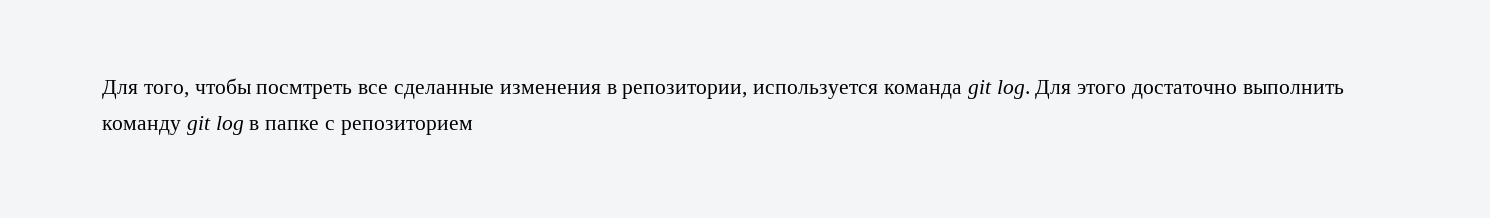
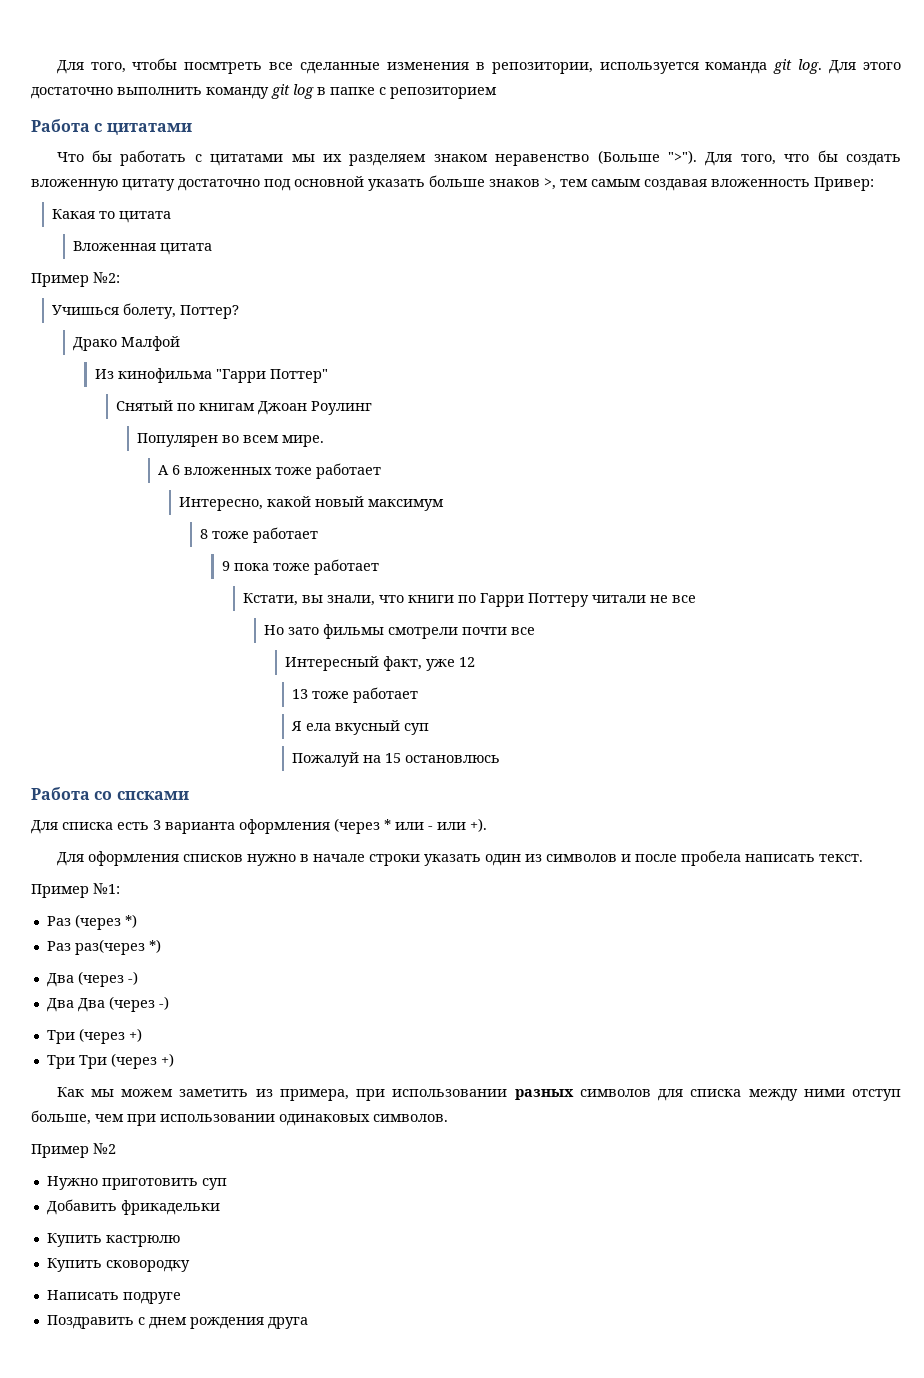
(473, 127) none -> [31,119,192,135] [56,150,901,166] [31,175,874,191] [52,209,172,223] [73,241,213,255] [31,272,120,287] [52,303,240,319] [73,336,181,351] [94,368,328,383] [115,400,372,415] [136,433,324,447] [158,463,382,479] [179,496,445,511] [200,527,319,543] [221,559,379,575] [242,593,696,607] [263,624,535,639] [285,656,476,671] [292,687,418,703] [291,720,429,735] [292,752,500,767] [31,787,189,800] [31,818,487,834] [56,850,863,866] [31,883,120,898] [46,914,137,930] [46,939,161,955] [46,971,138,987] [46,996,169,1012] [46,1028,142,1044] [46,1053,174,1069] [56,1087,901,1101] [31,1110,448,1126] [31,1143,116,1158] [46,1176,227,1190] [46,1199,220,1215] [46,1233,180,1247] [46,1258,190,1272] [46,1290,181,1304] [46,1315,308,1329] // Работа с цитатами // Что бы работать с цитатами мы их разделяем знаком неравенство (Больше ">"). Для того, что бы создать вложенную цитату достаточно под основной указать больше знаков >, тем самым создавая вложенность Привер: // Какая то цитата // Вложенная цитата // Пример №2: // Учишься болету, Поттер? // Драко Малфой // Из кинофильма "Гарри Поттер" // Снятый по книгам Джоан Роулинг // Популярен во всем мире. // А 6 вложенных тоже работает // Интересно, какой новый максимум // 8 тоже работает // 9 пока тоже работает // Кстати, вы знали, что книги по Гарри Поттеру читали не все // Но зато фильмы смотрели почти все // Интересный факт, уже 12 // 13 тоже работает // Я ела вкусный суп // Пожалуй на 15 остановлюсь // Работа со спсками // Для списка есть 3 варианта оформления (через * или - или +). // Для оформления списков нужно в начале строки указать один из символов и после пробела написать текст. // Пример №1: // Раз (через *) // Раз раз(через *) // Два (через -) // Два Два (через -) // Три (через +) // Три Три (через +) // Как мы можем заметить из примера, при использовании разных символов для списка между ними отступ больше, чем при использовании одинаковых символов. // Пример №2 // Нужно приготовить суп // Добавить фрикадельки // Купить кастрюлю // Купить сковородку // Написать подруге // Поздравить с днем рождения друга

